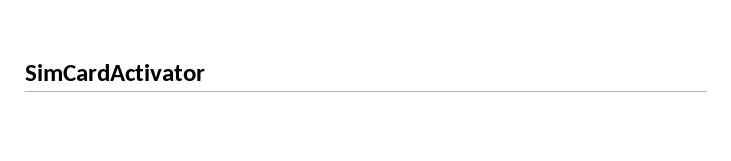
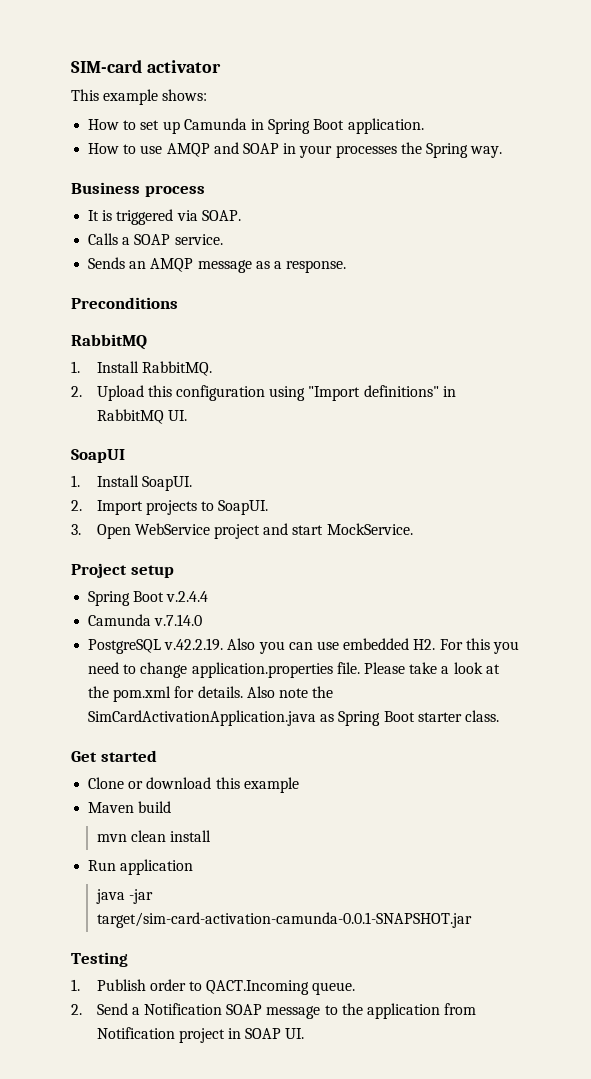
[25,64,205,81] SimCardActivator -> [71,60,221,73] [71,89,208,105] [88,118,424,134] [88,142,503,158] [71,182,205,197] [88,209,241,225] [88,233,223,245] [88,257,347,273] [71,297,178,309] [71,334,147,350] [71,361,212,376] [71,385,456,401] [96,409,187,424] [71,449,125,463] [71,475,192,491] [71,500,269,515] [71,523,413,539] [71,563,174,578] [88,591,209,606] [88,614,203,626] [88,638,519,654] [88,662,500,678] [88,686,334,702] [88,710,499,726] [71,750,157,762] [88,777,299,793] [88,801,172,813] [96,830,211,842] [88,859,194,875] [95,889,153,904] [96,912,472,928] [71,952,128,967] [71,979,356,995] [71,1003,477,1019] [96,1027,305,1043] SIM-card activator // This example shows: // How to set up Camunda in Spring Boot application. // How to use AMQP and SOAP in your processes the Spring way. // Business process // It is triggered via SOAP. // Calls a SOAP service. // Sends an AMQP message as a response. // Preconditions // RabbitMQ // 1. Install RabbitMQ. // 2. Upload this configuration using "Import definitions" in RabbitMQ UI. // SoapUI // 1. Install SoapUI. // 2. Import projects to SoapUI. // 3. Open WebService project and start MockService. // Project setup // Spring Boot v.2.4.4 // Camunda v.7.14.0 // PostgreSQL v.42.2.19. Also you can use embedded H2. For this you need to change application.properties file. Please take a look at the pom.xml for details. Also note the SimCardActivationApplication.java as Spring Boot starter class. // Get started // Clone or download this example // Maven build // mvn clean install // Run application // java -jar target/sim-card-activation-camunda-0.0.1-SNAPSHOT.jar // Testing // 1. Publish order to QACT.Incoming queue. // 2. Send a Notification SOAP message to the application from Notification project in SOAP UI.

